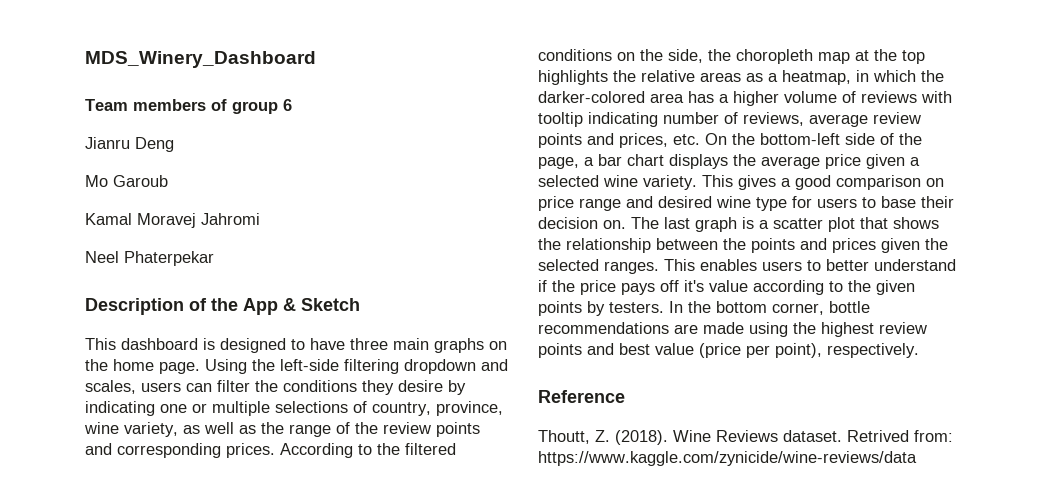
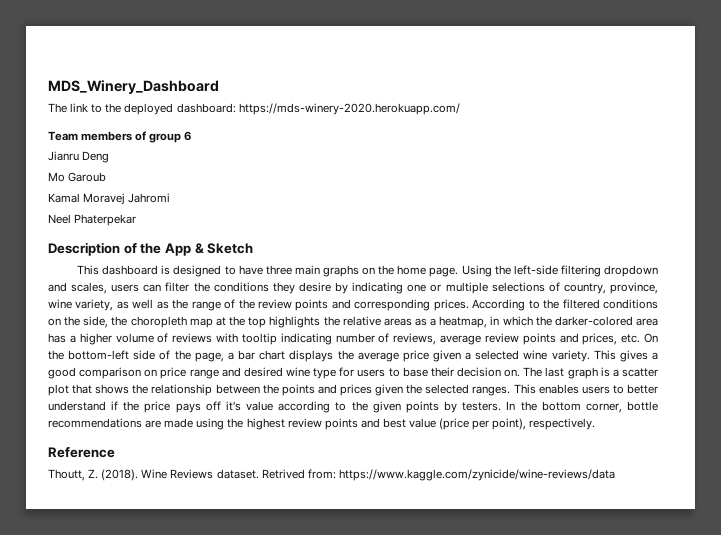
(316, 59) none -> [48,103,460,115] // The link to the deployed dashboard: https://mds-winery-2020.herokuapp.com/

